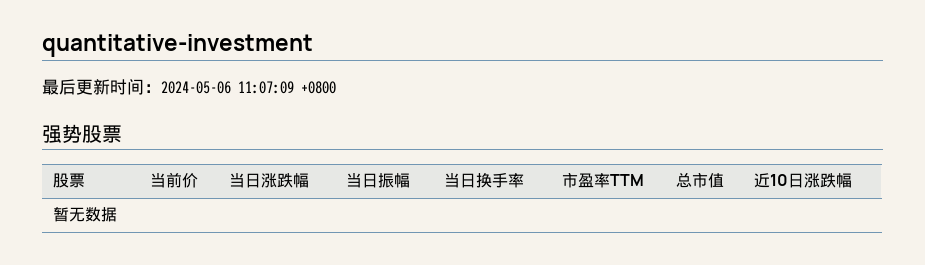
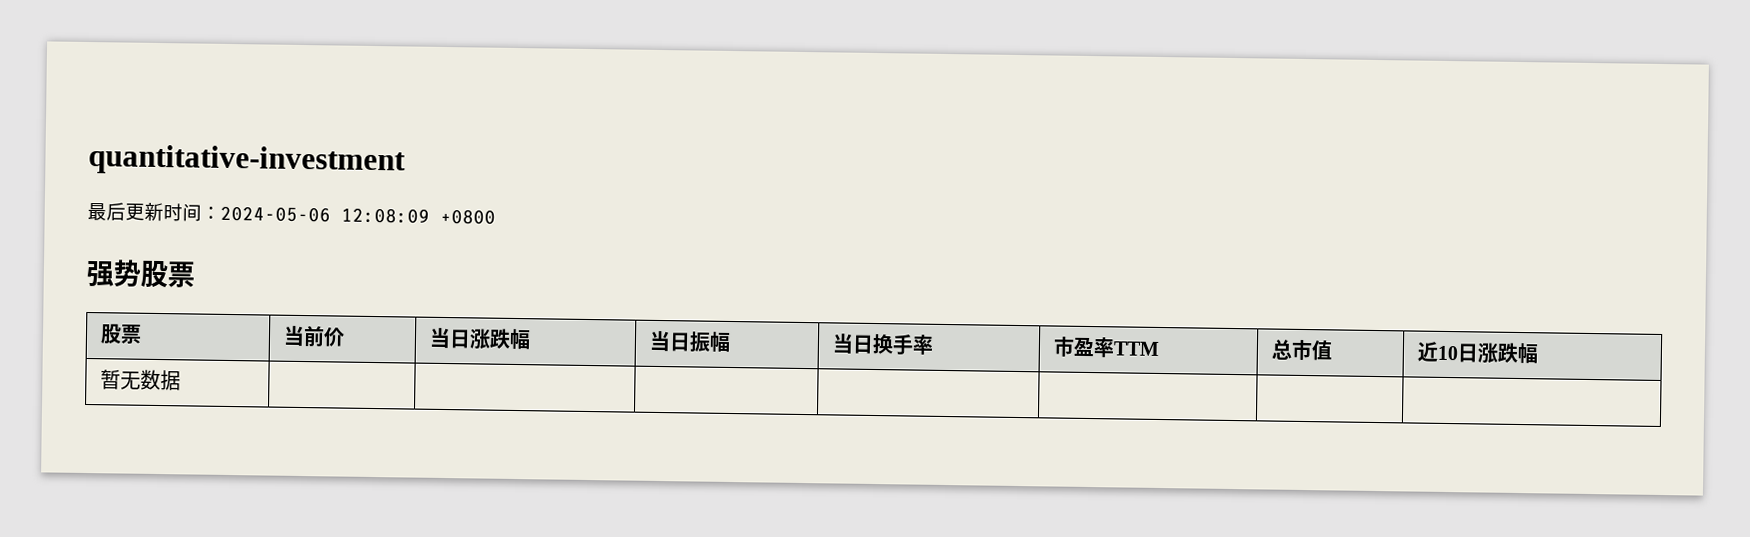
[238,81,294,94] 11:07:09 -> [341,207,430,224] 12:08:09

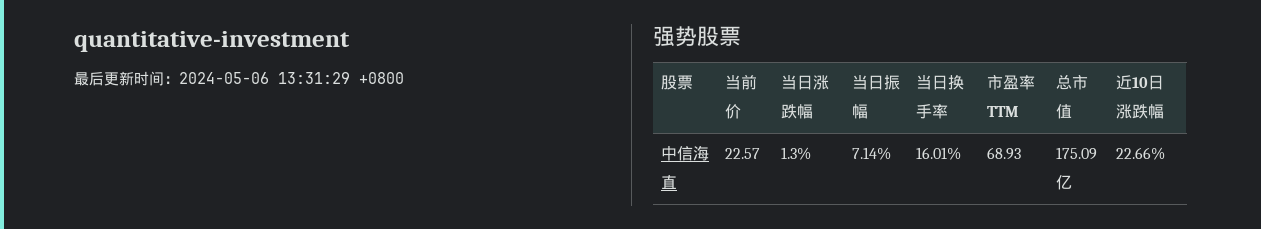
[341,207,430,224] 12:08:09 -> [278,72,350,84] 13:31:29
[100,369,182,391] 暂无数据 | | | | | | | -> [660,146,709,161] [660,175,677,189] [724,148,760,159] [780,147,811,160] [851,147,891,160] [915,147,961,160] [986,147,1021,160] [1055,147,1097,160] [1055,175,1072,190] [1115,147,1165,160] 中信海直 | 22.57 | 1.3% | 7.14% | 16.01% | 68.93 | 175.09亿 | 22.66%

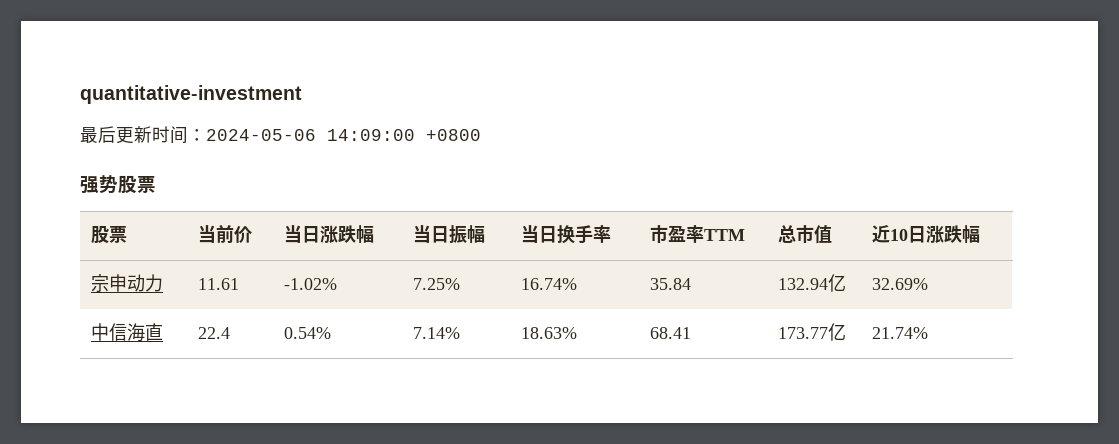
[278,72,350,84] 13:31:29 -> [327,129,415,141] 14:09:00
(1164, 111) none -> [91,274,164,292] [198,278,240,290] [284,278,338,290] [413,278,461,290] [521,278,578,290] [650,278,692,290] [778,274,847,292] [872,278,929,290] // 宗申动力 | 11.61 | -1.02% | 7.25% | 16.74% | 35.84 | 132.94亿 | 32.69%
[724,148,760,159] [780,147,811,160] 22.57 | 1.3% -> [198,327,231,339] [284,327,332,339] 22.4 | 0.54%
[915,147,961,160] [986,147,1021,160] [1055,147,1097,160] [1055,175,1072,190] [1115,147,1165,160] 16.01% | 68.93 | 175.09亿 | 22.66% -> [521,327,578,339] [650,327,692,339] [778,323,847,341] [872,327,929,339] 18.63% | 68.41 | 173.77亿 | 21.74%

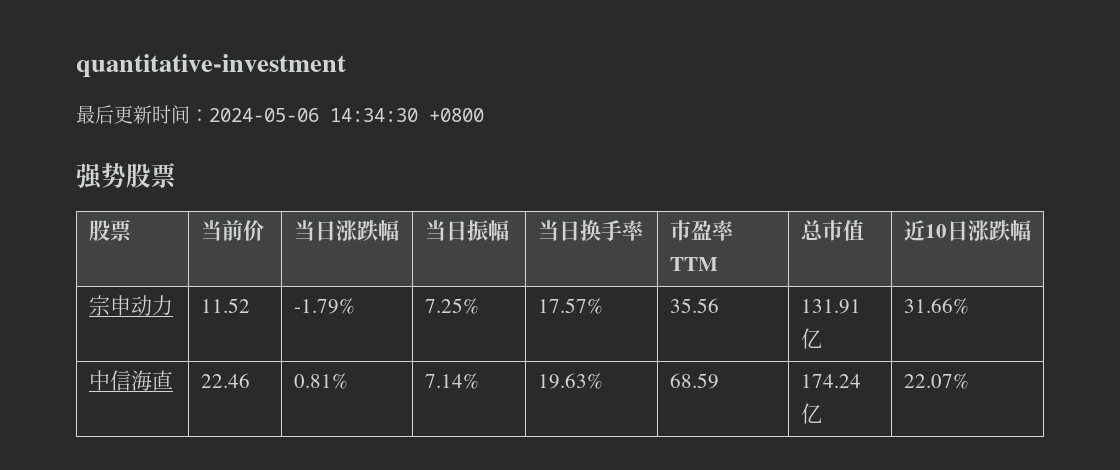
[327,129,415,141] 14:09:00 -> [330,108,418,122] 14:34:30
[198,278,240,290] [284,278,338,290] 11.61 | -1.02% -> [200,298,250,313] [293,298,355,314] 11.52 | -1.79%
[521,278,578,290] [650,278,692,290] [778,274,847,292] [872,278,929,290] 16.74% | 35.84 | 132.94亿 | 32.69% -> [537,298,603,314] [669,298,719,313] [800,299,861,314] [800,328,822,349] [903,298,969,314] 17.57% | 35.56 | 131.91亿 | 31.66%
[198,327,231,339] [284,327,332,339] 22.4 | 0.54% -> [200,373,250,388] [293,373,348,389] 22.46 | 0.81%
[521,327,578,339] [650,327,692,339] [778,323,847,341] [872,327,929,339] 18.63% | 68.41 | 173.77亿 | 21.74% -> [537,373,603,389] [669,373,719,389] [800,374,861,388] [800,403,822,424] [903,373,969,389] 19.63% | 68.59 | 174.24亿 | 22.07%

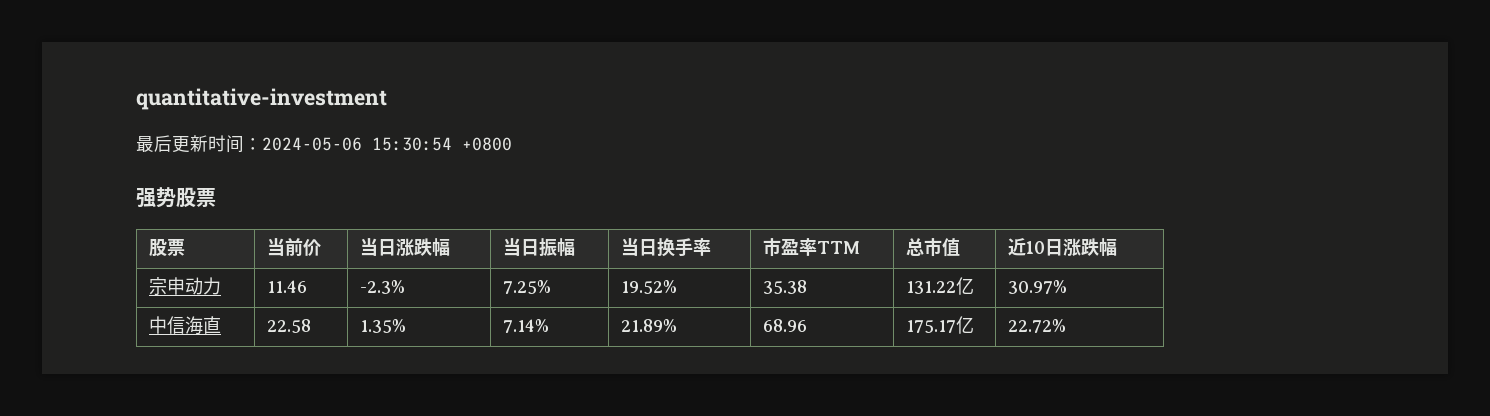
[330,108,418,122] 14:34:30 -> [372,137,452,151] 15:30:54
[200,298,250,313] [293,298,355,314] 11.52 | -1.79% -> [267,280,308,293] [360,280,406,294] 11.46 | -2.3%
[537,298,603,314] [669,298,719,313] [800,299,861,314] [800,328,822,349] [903,298,969,314] 17.57% | 35.56 | 131.91亿 | 31.66% -> [621,280,678,294] [763,280,808,294] [906,277,975,295] [1008,280,1068,294] 19.52% | 35.38 | 131.22亿 | 30.97%
[200,373,250,388] [293,373,348,389] 22.46 | 0.81% -> [267,319,312,333] [360,319,407,333] 22.58 | 1.35%
[537,373,603,389] [669,373,719,389] [800,374,861,388] [800,403,822,424] [903,373,969,389] 19.63% | 68.59 | 174.24亿 | 22.07% -> [621,319,678,332] [763,319,808,332] [906,316,975,334] [1008,319,1067,333] 21.89% | 68.96 | 175.17亿 | 22.72%

